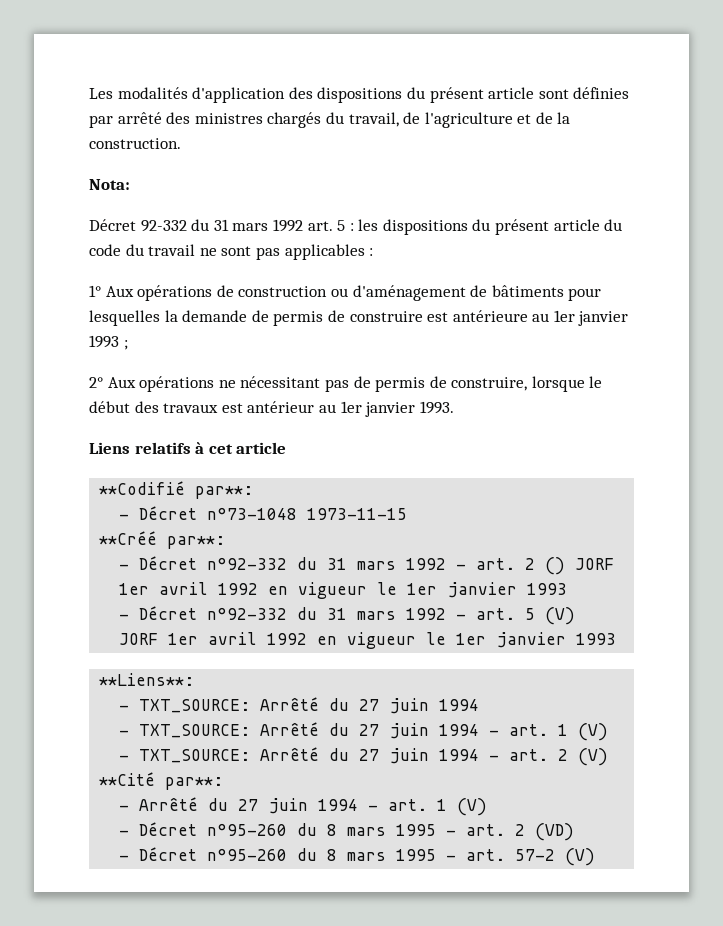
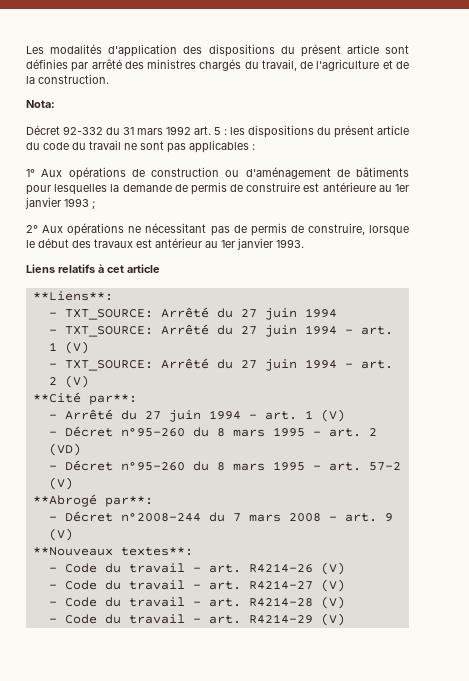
[99,481,254,499] [119,506,408,520] [99,531,226,549] [119,556,615,575] [119,582,568,599] [119,606,576,625] [119,632,617,649] // **Codifié par**: // - Décret n°73-1048 1973-11-15 // **Créé par**: // - Décret n°92-332 du 31 mars 1992 - art. 2 () JORF 1er avril 1992 en vigueur le 1er janvier 1993 // - Décret n°92-332 du 31 mars 1992 - art. 5 (V) JORF 1er avril 1992 en vigueur le 1er janvier 1993 -> (160, 268) none
(596, 857) none -> [32,494,153,507] [48,511,393,522] [48,528,73,541] [32,547,193,556] [48,562,345,575] [48,579,345,592] [48,596,345,609] [48,613,345,626] // **Abrogé par**: // - Décret n°2008-244 du 7 mars 2008 - art. 9 (V) // **Nouveaux textes**: // - Code du travail - art. R4214-26 (V) // - Code du travail - art. R4214-27 (V) // - Code du travail - art. R4214-28 (V) // - Code du travail - art. R4214-29 (V)

